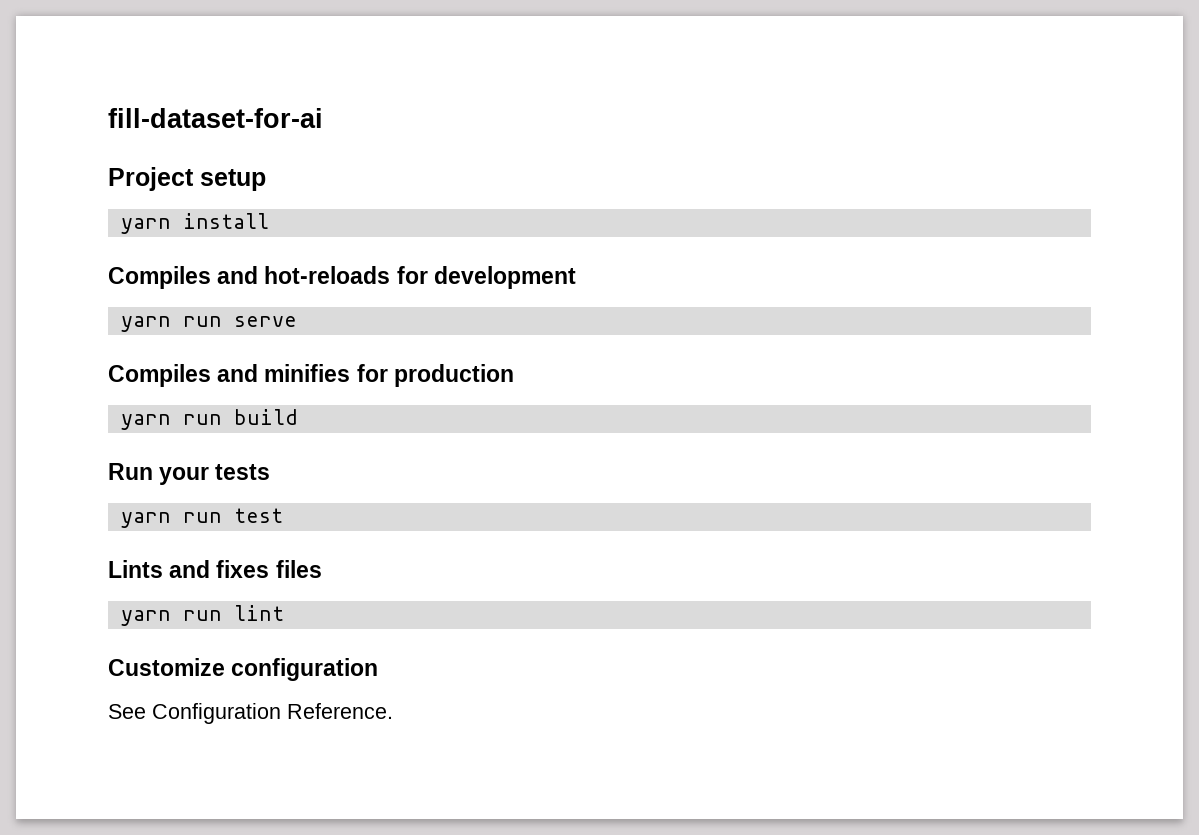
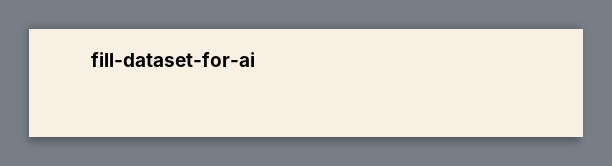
[108,167,266,191] [120,213,269,234] [108,266,576,289] [120,316,297,332] [108,364,514,387] [120,409,298,430] [108,463,271,485] [120,508,283,528] [108,560,322,578] [120,605,284,626] [108,658,379,681] [108,703,393,724] // Project setup // yarn install // Compiles and hot-reloads for development // yarn run serve // Compiles and minifies for production // yarn run build // Run your tests // yarn run test // Lints and fixes files // yarn run lint // Customize configuration // See Configuration Reference. -> (255, 59) none

